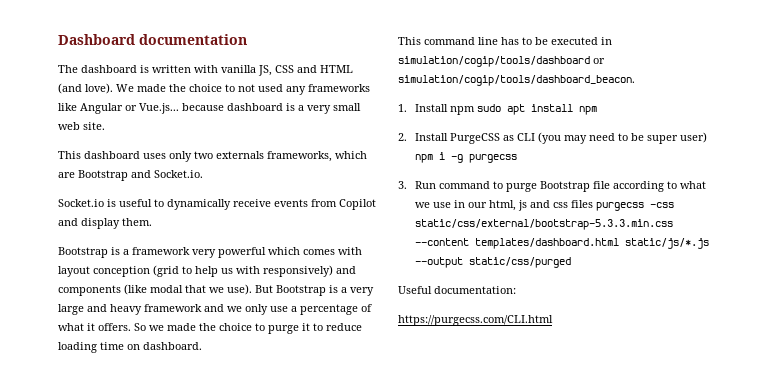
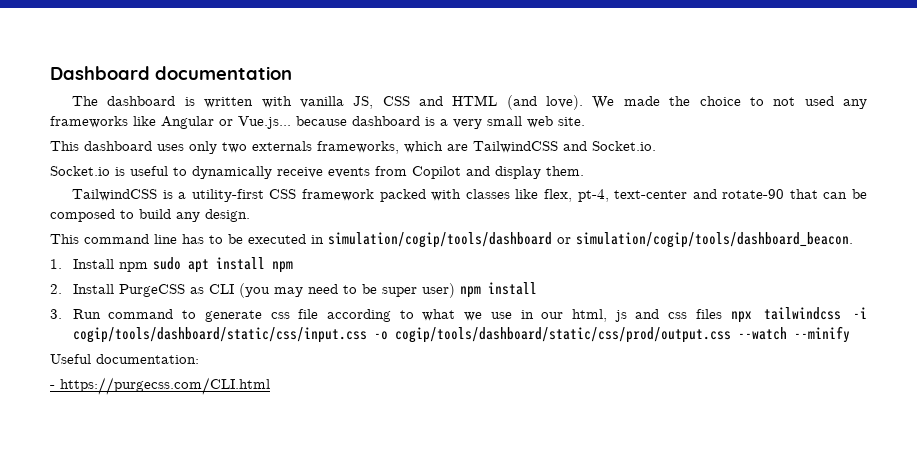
[78,170,128,181] Bootstrap -> [473,141,558,153] TailwindCSS
[58,247,362,258] [58,265,356,277] [58,284,374,296] [58,304,372,315] [58,323,362,334] [58,342,202,353] Bootstrap is a framework very powerful which comes with layout conception (grid to help us with responsively) and components (like modal that we use). But Bootstrap is a very large and heavy framework and we only use a percentage of what it offers. So we made the choice to purge it to reduce loading time on dashboard. -> [72,189,867,202] [50,209,250,222] TailwindCSS is a utility-first CSS framework packed with classes like flex, pt-4, text-center and rotate-90 that can be composed to build any design.
[439,152,518,163] i -g purgecss -> [487,282,537,295] install
[506,181,591,192] purge Bootstrap -> [204,310,290,322] generate css
[596,202,675,211] [415,219,674,230] [415,238,710,249] [415,257,572,268] purgecss -css static/css/external/bootstrap-5.3.3.min.css --content templates/dashboard.html static/js/*.js --output static/css/purged -> [730,307,867,323] [72,326,850,343] npx tailwindcss -i cogip/tools/dashboard/static/css/input.css -o cogip/tools/dashboard/static/css/prod/output.css --watch --minify
(516, 290) none -> [50,385,55,389] -

